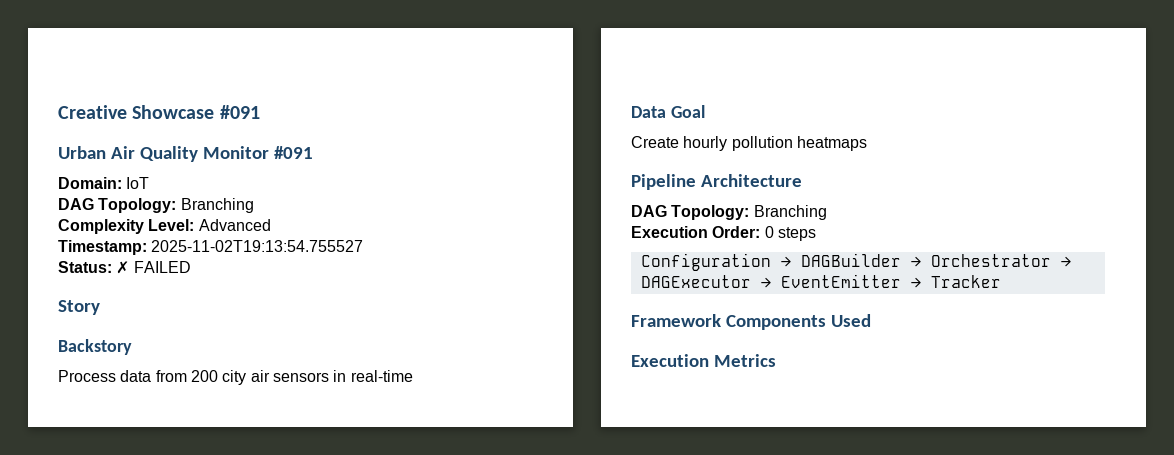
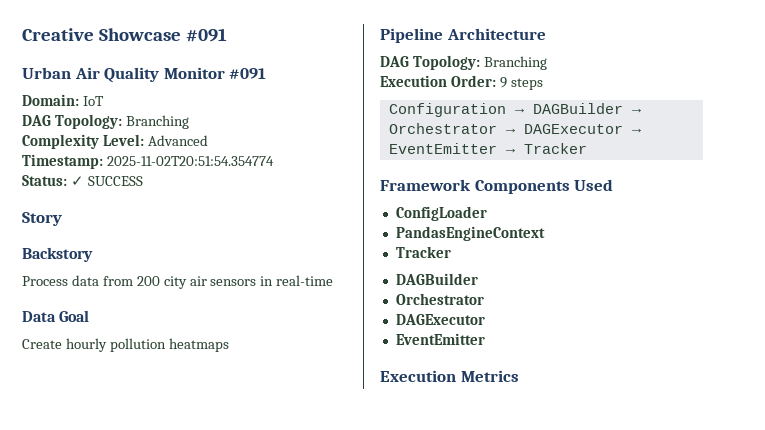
[151,240,364,252] 2025-11-02T19:13:54.755527 -> [106,156,274,166] 2025-11-02T20:51:54.354774
[116,261,191,274] ✗ FAILED -> [70,176,143,186] ✓ SUCCESS
[764,226,774,238] 0 -> [499,77,507,88] 9
(871, 320) none -> [395,206,487,221] [395,226,545,241] [395,246,451,258] [395,273,478,285] [395,293,484,305] [395,314,485,325] [395,333,485,345] // ConfigLoader // PandasEngineContext // Tracker // DAGBuilder // Orchestrator // DAGExecutor // EventEmitter

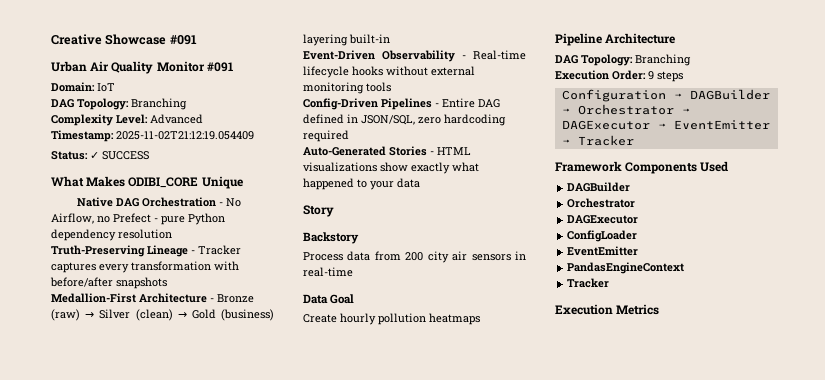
[106,156,274,166] 2025-11-02T20:51:54.354774 -> [116,131,254,140] 2025-11-02T21:12:19.054409
(143, 181) none -> [51,176,243,189] [76,197,241,207] [51,213,225,225] [51,229,172,241] [51,245,241,257] [51,261,239,273] [50,277,167,289] [51,293,254,303] [51,309,274,321] [303,34,390,46] [303,50,526,62] [303,66,475,78] [303,82,391,94] [303,98,500,110] [303,114,506,126] [303,130,349,142] [303,146,471,156] [303,162,479,174] [303,178,420,190] // What Makes ODIBI_CORE Unique // Native DAG Orchestration - No Airflow, no Prefect - pure Python dependency resolution // Truth-Preserving Lineage - Tracker captures every transformation with before/after snapshots // Medallion-First Architecture - Bronze (raw) → Silver (clean) → Gold (business) layering built-in // Event-Driven Observability - Real-time lifecycle hooks without external monitoring tools // Config-Driven Pipelines - Entire DAG defined in JSON/SQL, zero hardcoding required // Auto-Generated Stories - HTML visualizations show exactly what happened to your data
[395,206,487,221] [395,226,545,241] [395,246,451,258] // ConfigLoader // PandasEngineContext // Tracker -> (729, 166) none
[395,333,485,345] // EventEmitter -> [567,230,638,242] [567,246,639,256] [567,262,685,274] [567,278,610,288] // ConfigLoader // EventEmitter // PandasEngineContext // Tracker

